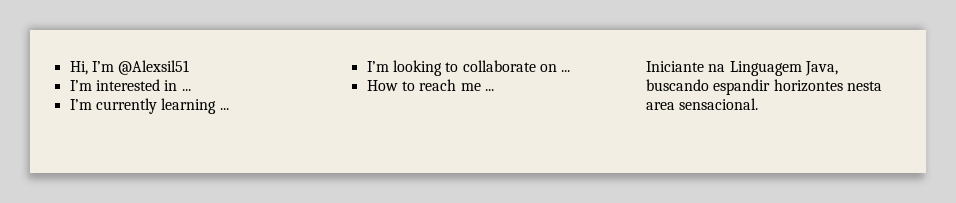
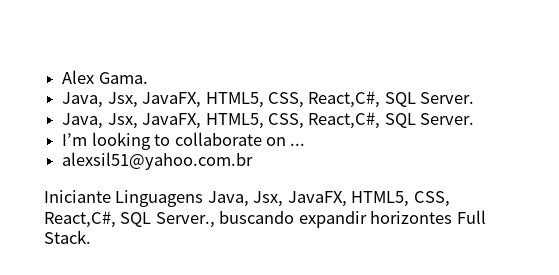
[69,60,190,75] [69,79,191,91] [69,98,229,114] Hi, I’m @Alexsil51 // I’m interested in ... // I’m currently learning ... -> [62,70,148,84] [62,91,475,108] [62,112,475,129] Alex Gama. // Java, Jsx, JavaFX, HTML5, CSS, React,C#, SQL Server. // Java, Jsx, JavaFX, HTML5, CSS, React,C#, SQL Server.
[366,79,494,91] [646,61,838,76] [646,79,882,95] [646,98,759,110] How to reach me ... // Iniciante na Linguagem Java, buscando espandir horizontes nesta area sensacional. -> [62,152,254,170] [44,190,450,207] [44,210,486,228] [44,230,91,244] alexsil51@yahoo.com.br // Iniciante Linguagens Java, Jsx, JavaFX, HTML5, CSS, React,C#, SQL Server., buscando expandir horizontes Full Stack.

